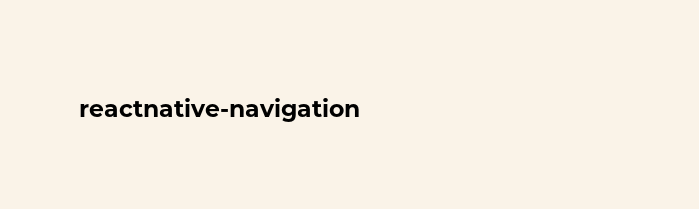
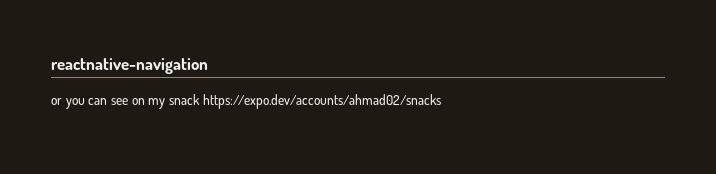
(360, 110) none -> [51,94,442,109] // or you can see on my snack https://expo.dev/accounts/ahmad02/snacks

